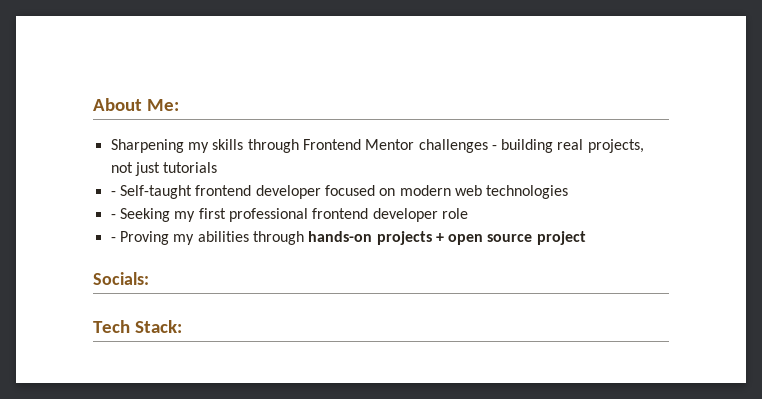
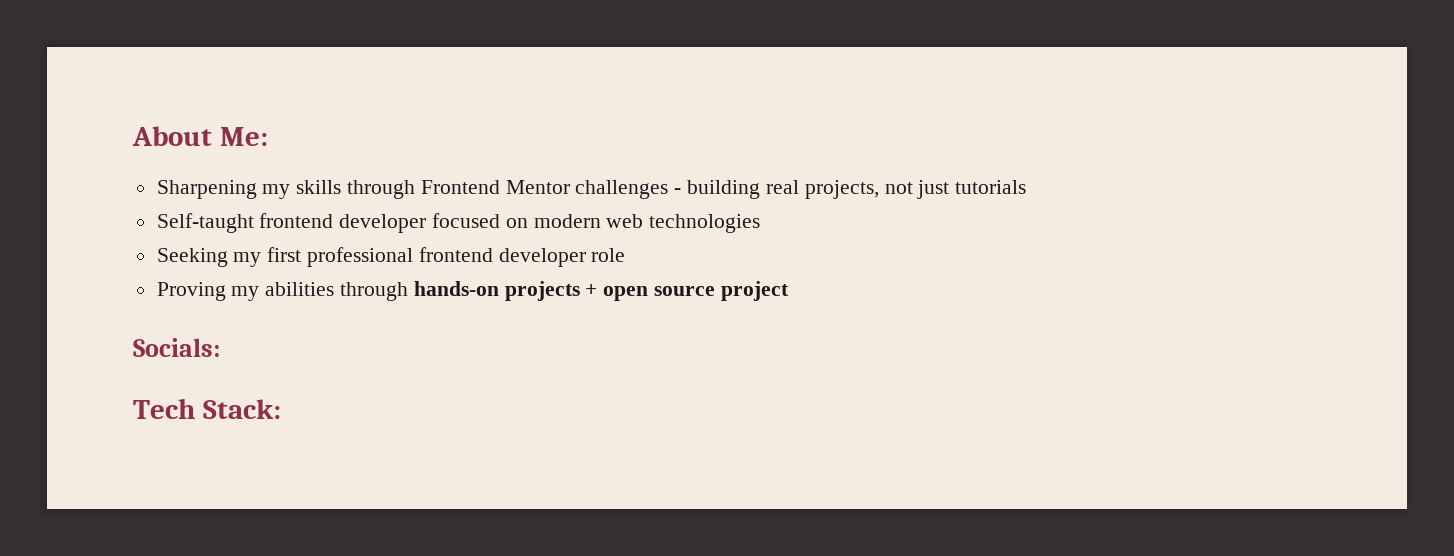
[110,191,116,196] - -> (1027, 187) none
[110,214,116,219] - -> (761, 223) none
[110,237,116,242] - -> (626, 255) none

